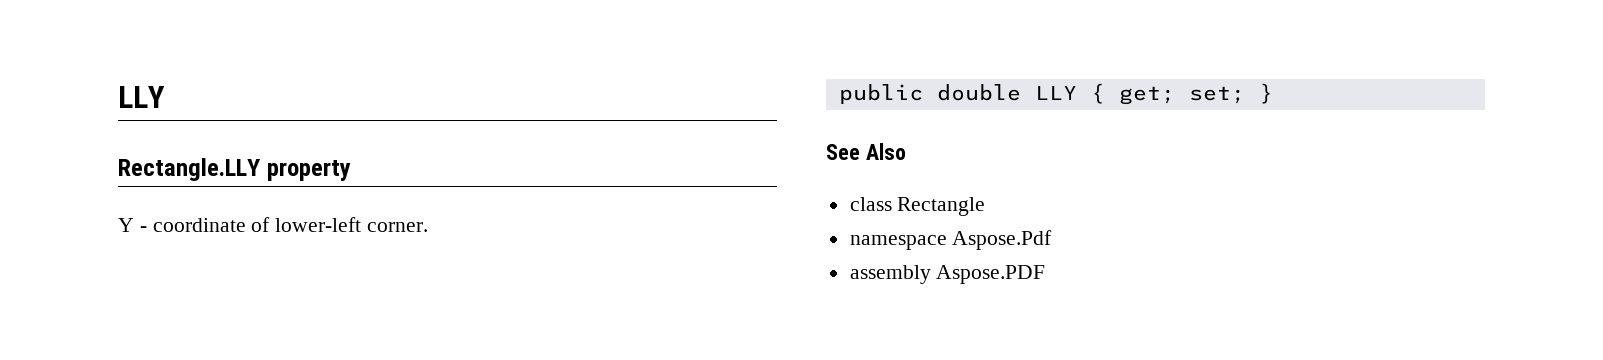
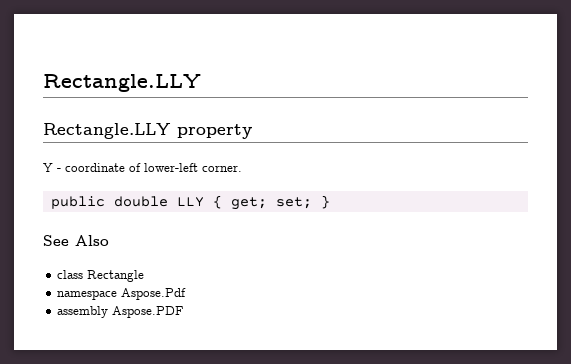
[118,86,165,108] LLY -> [43,74,201,92] Rectangle.LLY

